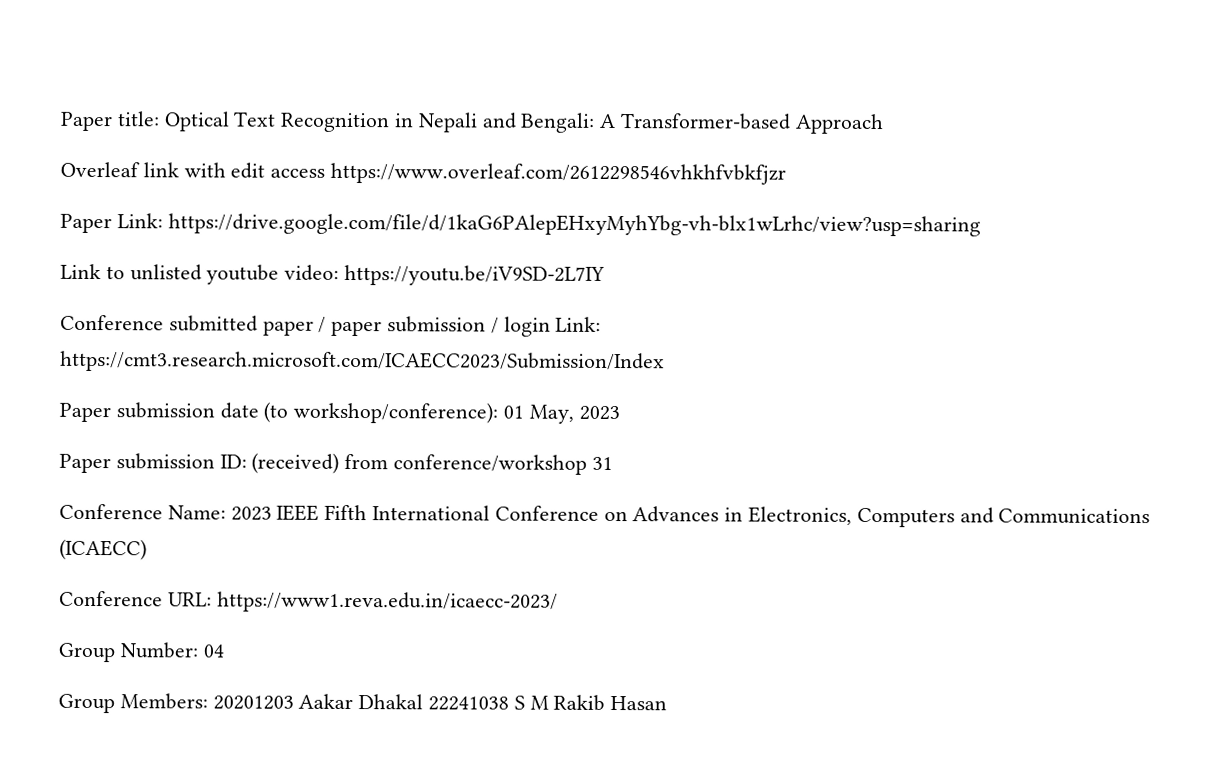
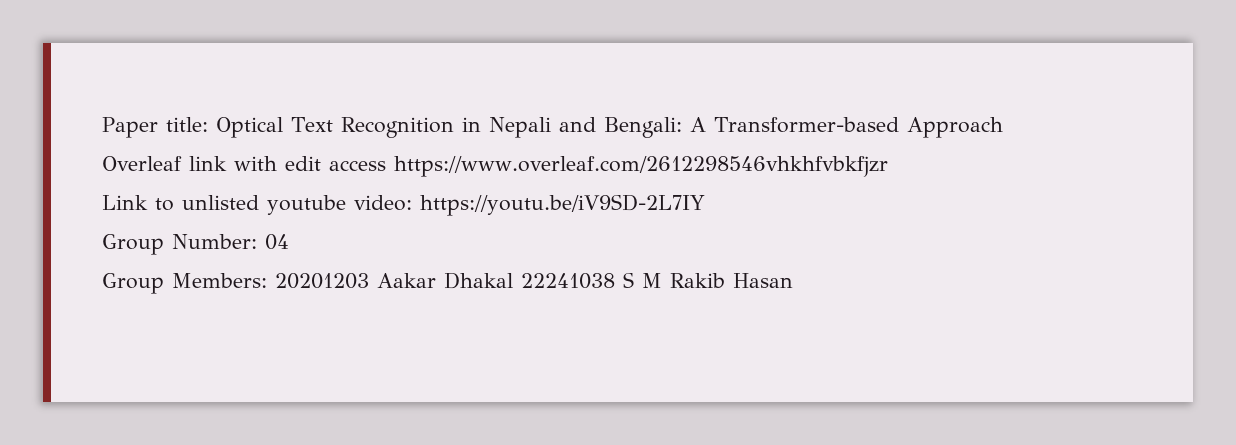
[60,213,981,237] // Paper Link: https://drive.google.com/file/d/1kaG6PAlepEHxyMyhYbg-vh-blx1wLrhc/view?usp=sharing -> (888, 166) none
[60,314,602,337] [60,350,665,374] [59,401,620,424] [59,452,613,475] [59,503,1151,528] [59,538,147,561] [59,590,558,613] // Conference submitted paper / paper submission / login Link: https://cmt3.research.microsoft.com/ICAECC2023/Submission/Index // Paper submission date (to workshop/conference): 01 May, 2023 // Paper submission ID: (received) from conference/workshop 31 // Conference Name: 2023 IEEE Fifth International Conference on Advances in Electronics, Computers and Communications (ICAECC) // Conference URL: https://www1.reva.edu.in/icaecc-2023/ -> (705, 205) none

